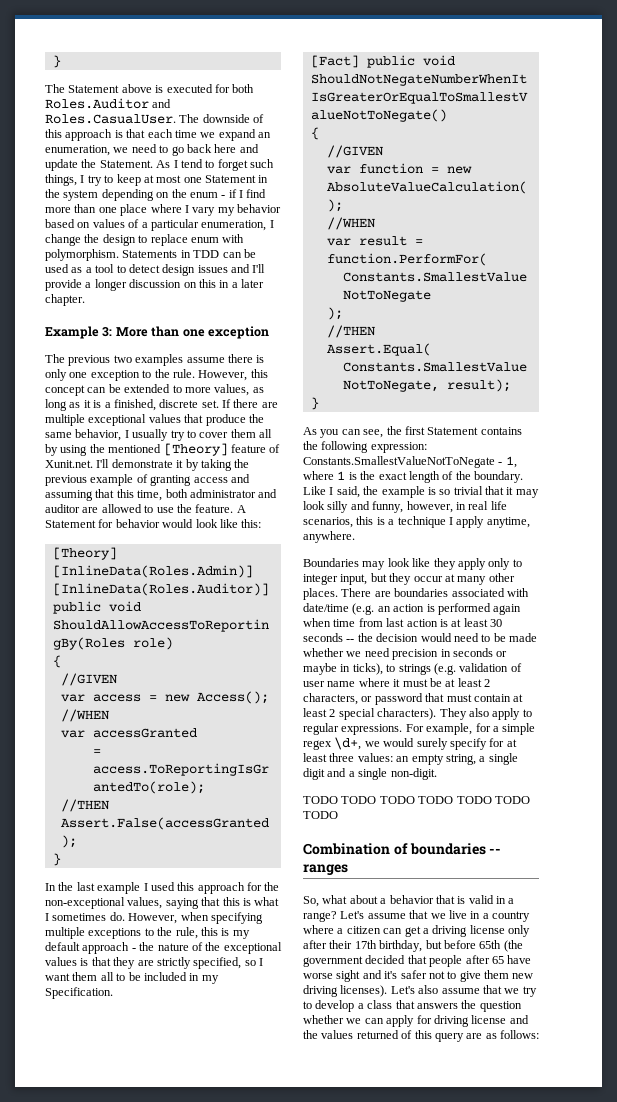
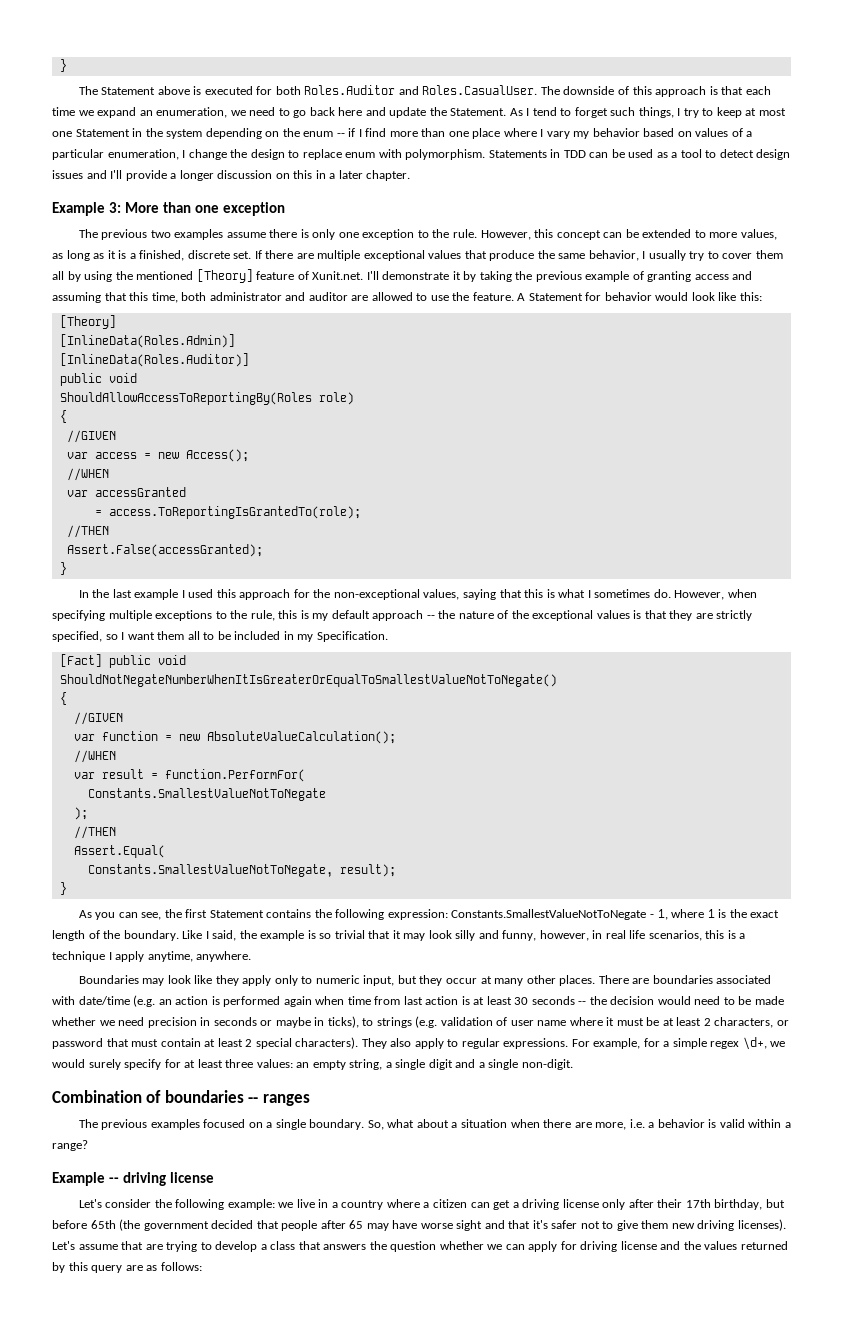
[221,195,226,198] - -> [336,133,345,137] --
[131,948,136,951] - -> [426,615,435,619] --
[303,574,338,585] integer -> [315,975,360,984] numeric
[303,796,530,804] [303,811,338,819] // TODO TODO TODO TODO TODO TODO TODO -> (573, 1064) none
[303,895,455,907] So, what about a behavior that -> [78,1119,705,1130] The previous examples focused on a single boundary. So, what about a situation when there are more, i.e. a behavior
[496,896,506,904] in -> [748,1119,782,1128] within
[340,910,429,919] Let's assume that -> [52,1172,214,1186] [78,1199,275,1210] // Example -- driving license // Let's consider the following example:
(504, 960) none -> [366,1223,389,1231] may
(382, 974) none -> [508,1220,531,1229] that
[418,985,537,997] also assume that we try -> [78,1241,198,1252] assume that are trying
[401,1030,413,1039] of -> [52,1262,65,1273] by

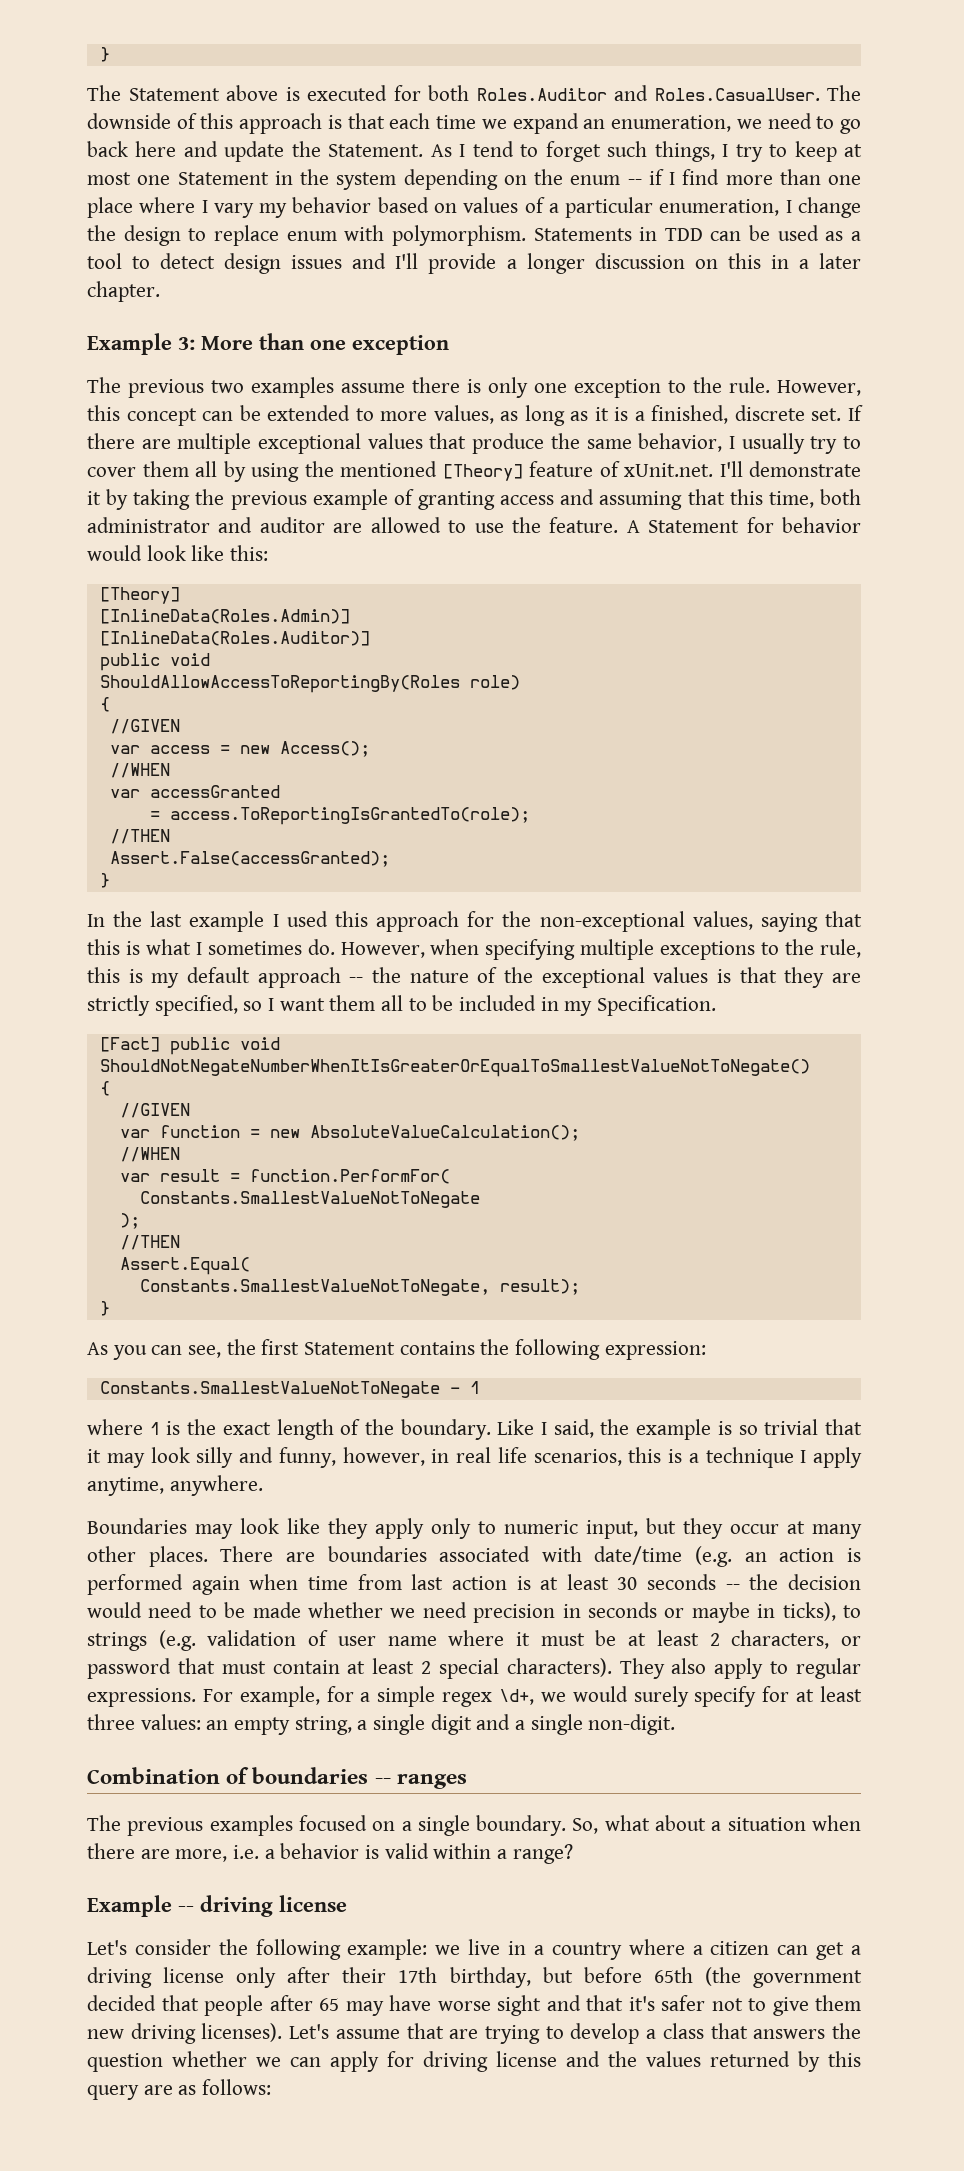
[312,271,364,280] Xunit.net. -> [624,463,713,477] xUnit.net.
(448, 914) none -> (706, 1350) //
[657,909,668,920] 1, -> [469,1381,480,1394] 1 //

